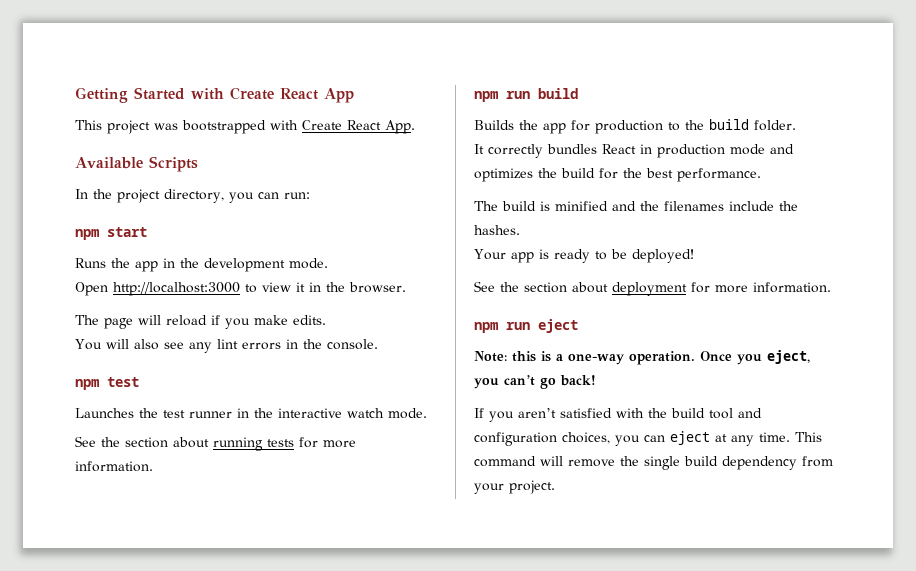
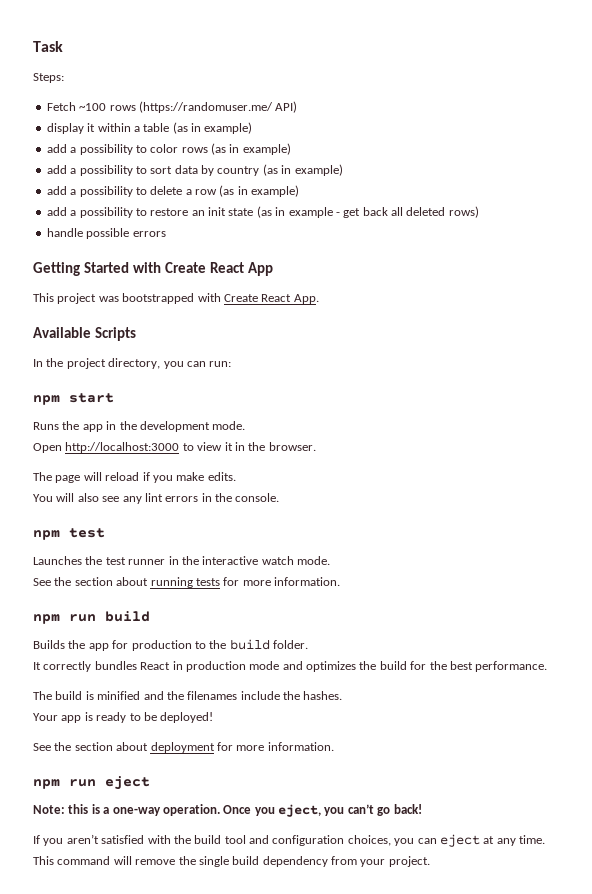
(75, 95) none -> [33,41,63,52] [33,73,64,83] [46,101,298,113] [46,122,253,134] [46,143,291,155] [46,164,343,176] [46,185,300,197] [46,206,479,218] [46,228,166,239] Task // Steps: // Fetch ~100 rows (https://randomuser.me/ API) // display it within a table (as in example) // add a possibility to color rows (as in example) // add a possibility to sort data by country (as in example) // add a possibility to delete a row (as in example) // add a possibility to restore an init state (as in example - get back all deleted rows) // handle possible errors //

